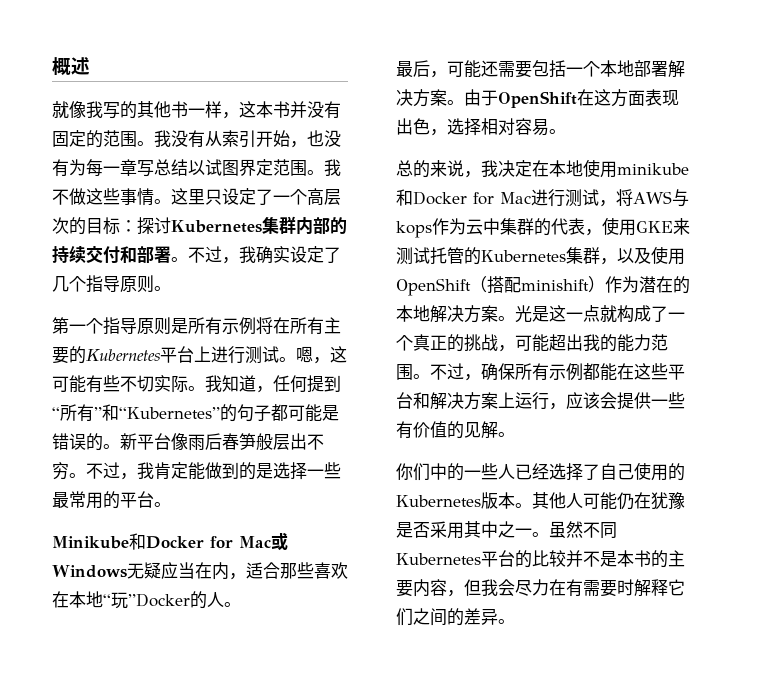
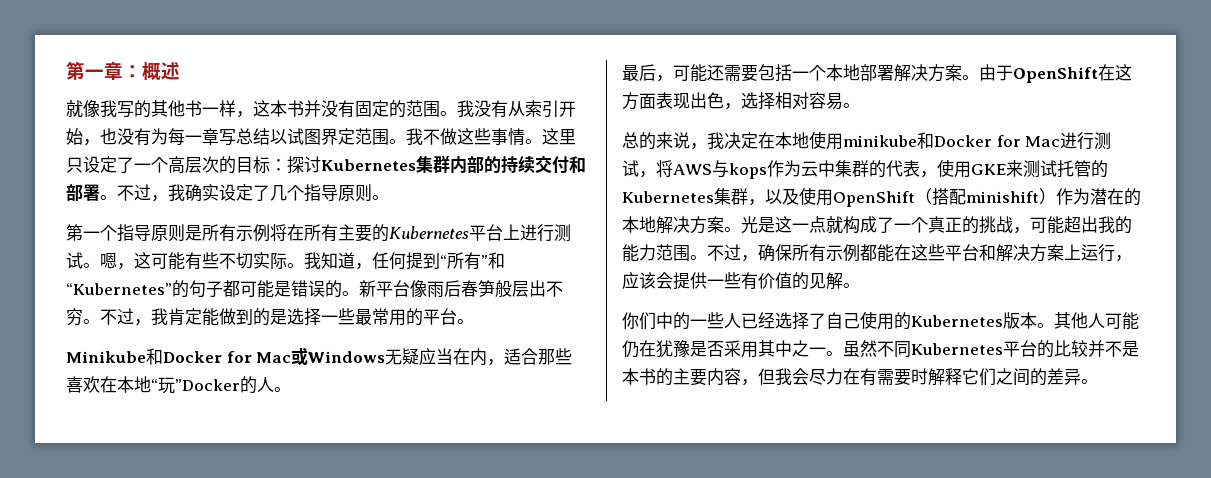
(52, 66) none -> [66,61,142,80] 第一章：

